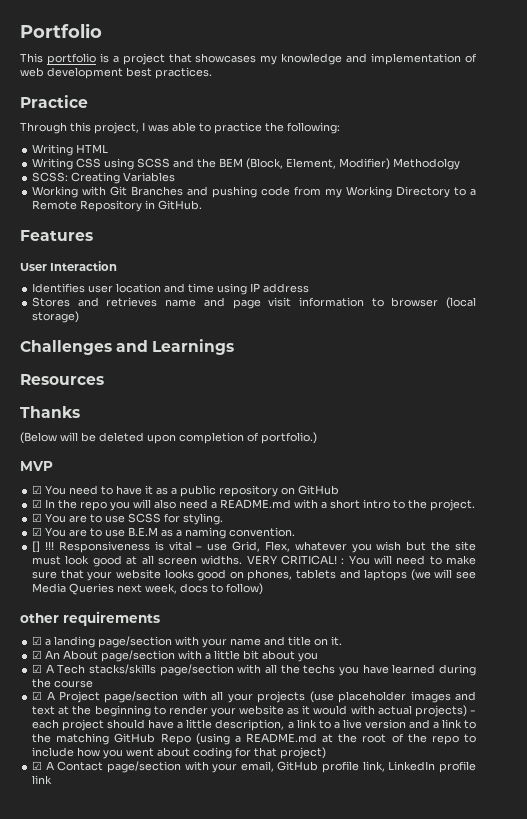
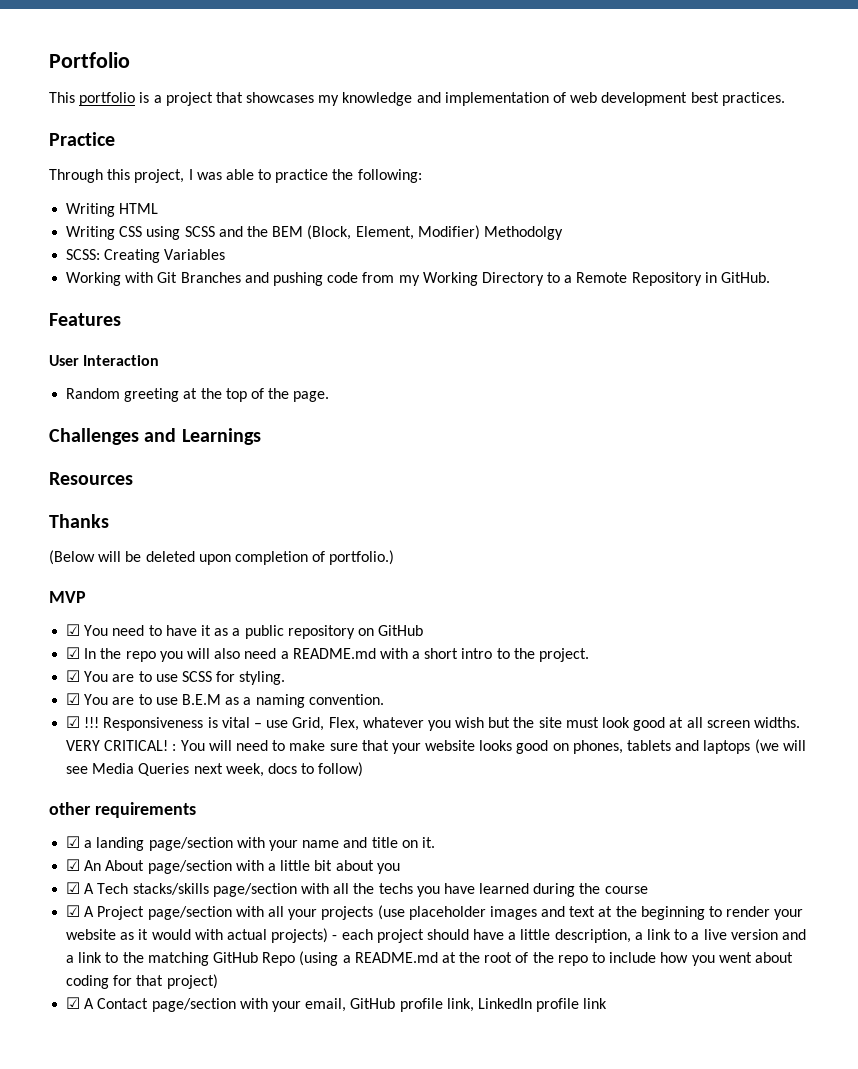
[32,283,310,295] [32,297,476,309] [32,311,80,323] Identifies user location and time using IP address // Stores and retrieves name and page visit information to browser (local storage) -> [66,388,330,402] Random greeting at the top of the page.
[32,541,41,553] [] -> [66,716,81,728] ☑

